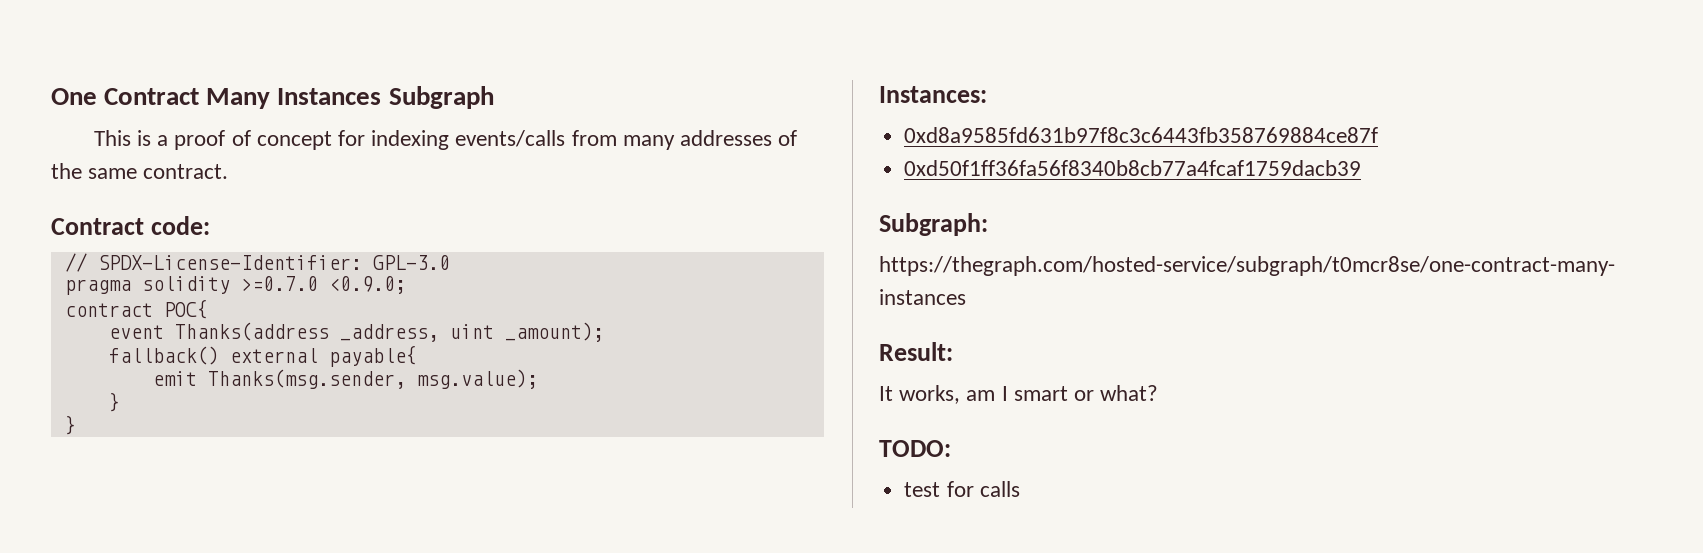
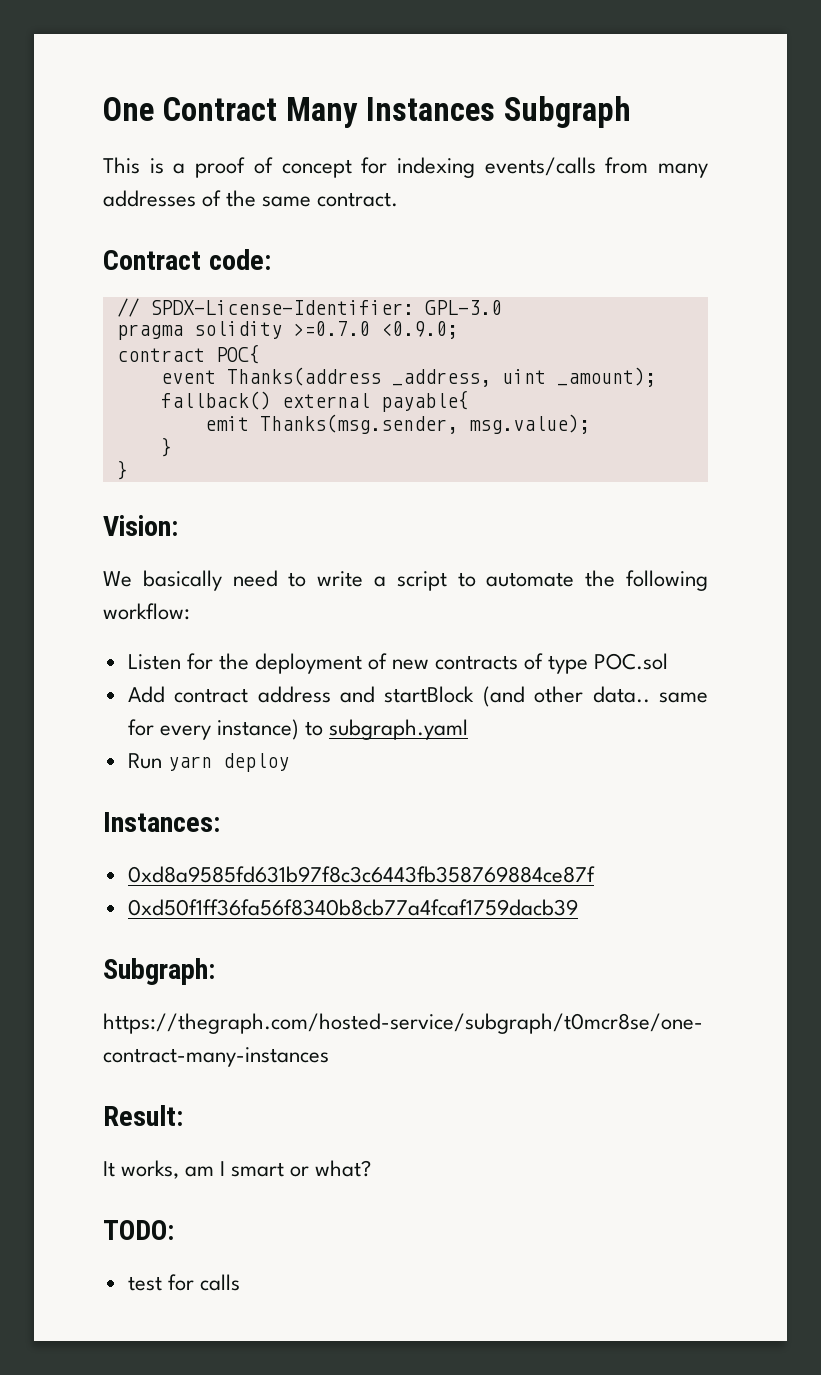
(76, 425) none -> [103,515,178,536] [103,570,708,591] [103,603,190,620] [127,653,669,674] [127,686,708,707] [127,719,469,740] [127,753,289,772] // Vision: // We basically need to write a script to automate the following workflow: // Listen for the deployment of new contracts of type POC.sol // Add contract address and startBlock (and other data.. same for every instance) to subgraph.yaml // Run yarn deploy

